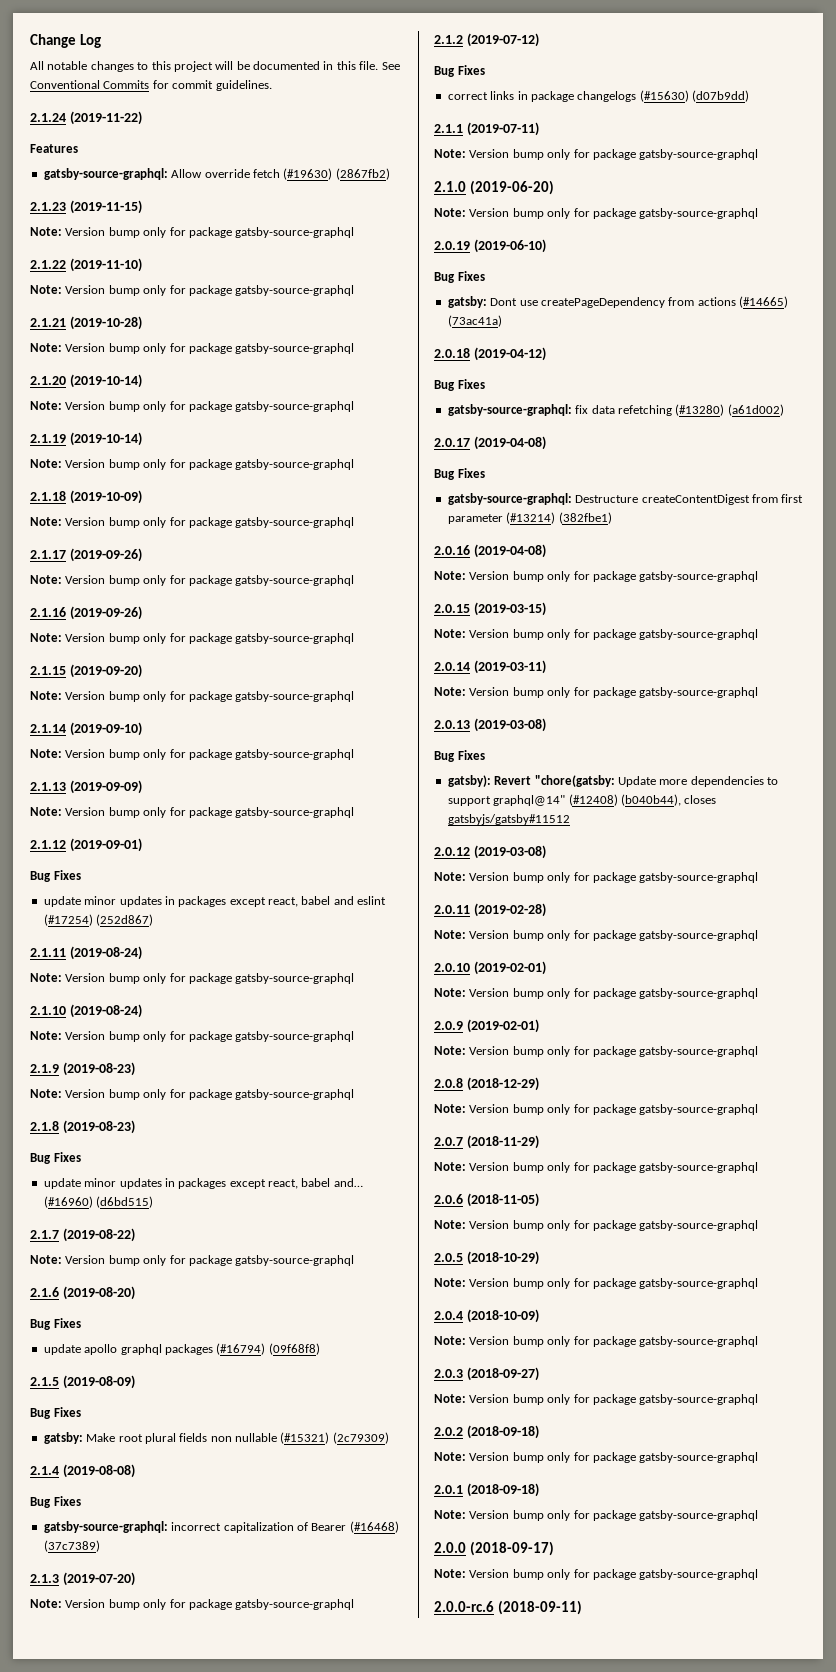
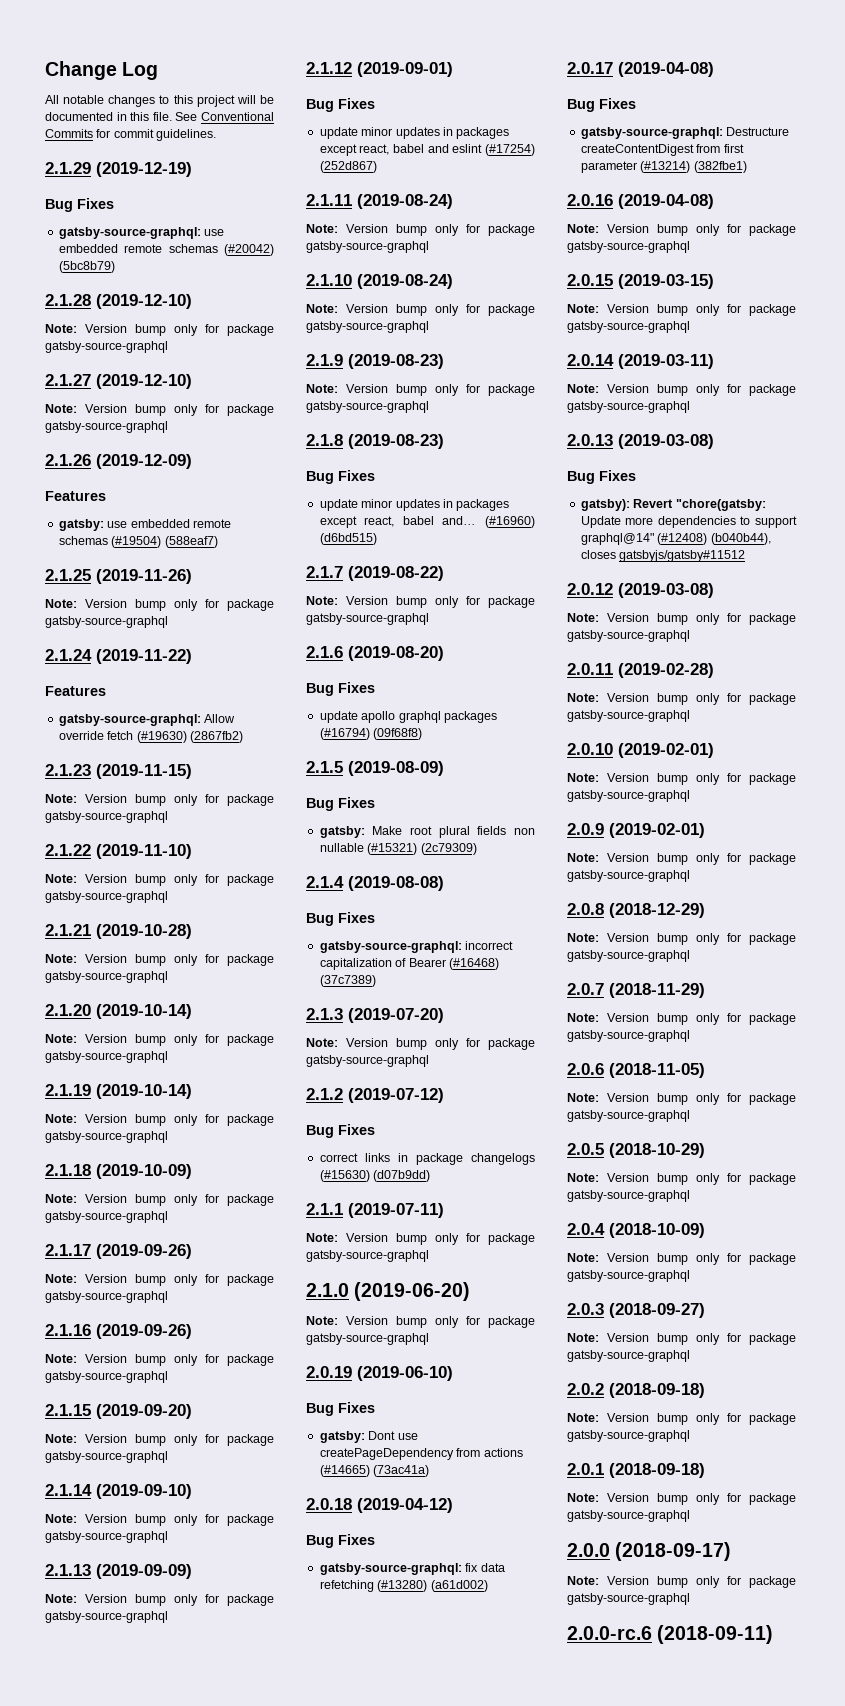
(272, 85) none -> [45,162,192,177] [45,198,114,212] [58,227,225,239] [58,244,274,256] [58,261,115,273] [45,294,192,309] [45,324,274,336] [45,341,168,353] [45,374,192,389] [45,404,274,416] [45,421,168,433] [45,454,192,469] [45,491,106,501] [58,519,231,531] [58,536,218,548] [45,569,192,584] [45,599,274,611] [45,616,168,628] // 2.1.29 (2019-12-19) // Bug Fixes // gatsby-source-graphql: use embedded remote schemas (#20042) (5bc8b79) // 2.1.28 (2019-12-10) // Note: Version bump only for package gatsby-source-graphql // 2.1.27 (2019-12-10) // Note: Version bump only for package gatsby-source-graphql // 2.1.26 (2019-12-09) // Features // gatsby: use embedded remote schemas (#19504) (588eaf7) // 2.1.25 (2019-11-26) // Note: Version bump only for package gatsby-source-graphql

